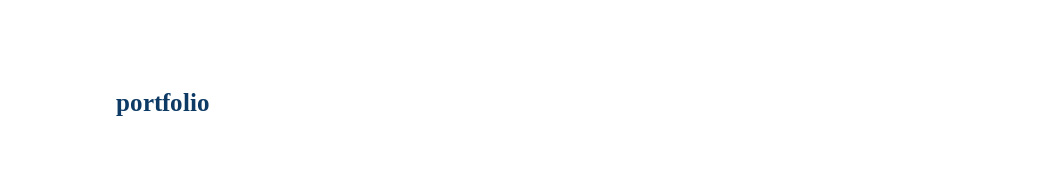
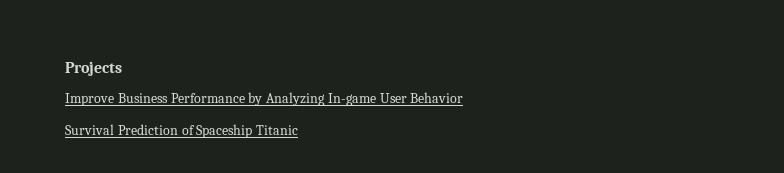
[116,93,210,116] portfolio -> [65,61,122,76] [65,92,464,106] [65,124,299,138] Projects // Improve Business Performance by Analyzing In-game User Behavior // Survival Prediction of Spaceship Titanic

